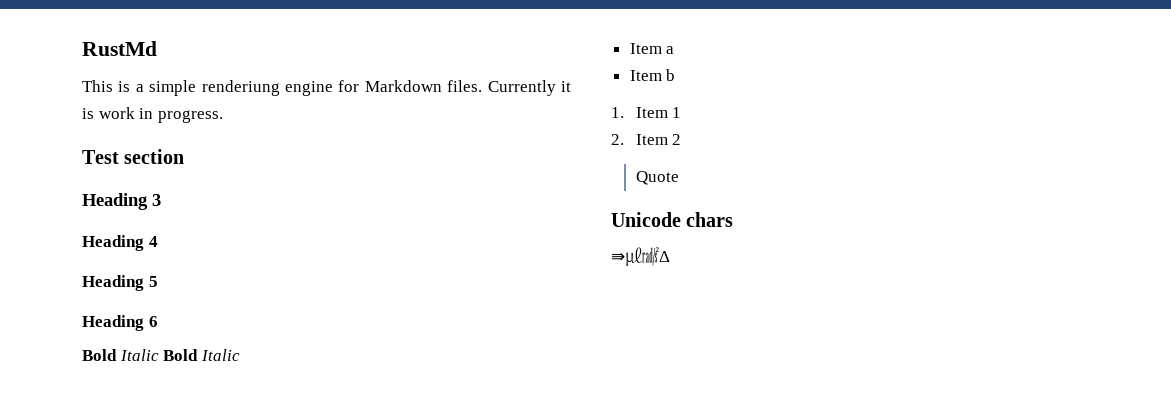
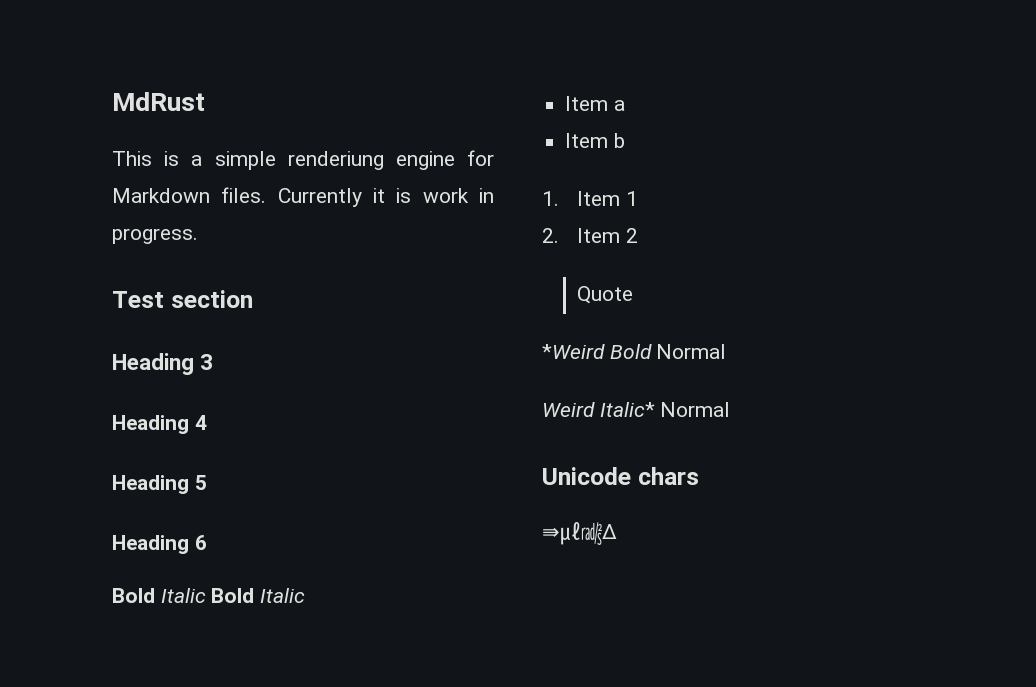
[82,41,157,56] RustMd -> [112,92,205,111] MdRust
(679, 178) none -> [542,344,727,359] [542,402,731,417] // *Weird Bold Normal // Weird Italic* Normal

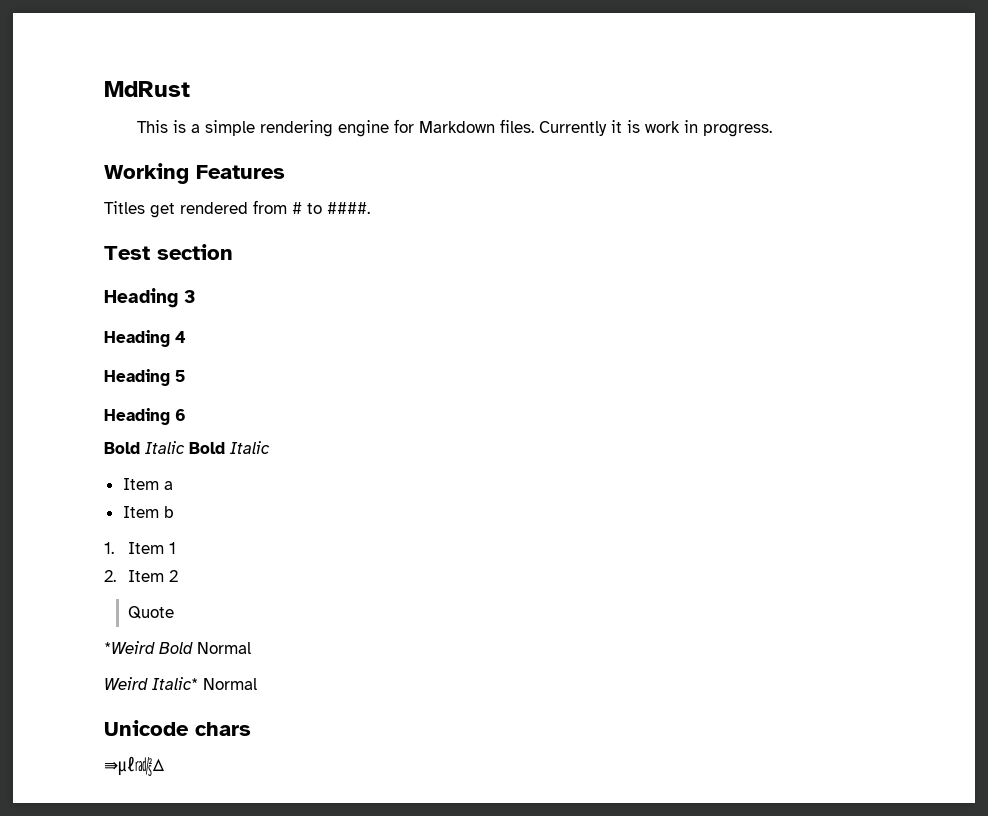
[287,151,384,170] renderiung -> [260,120,334,137] rendering
(198, 236) none -> [104,163,285,184] [104,200,370,218] // Working Features // Titles get rendered from # to ####.

